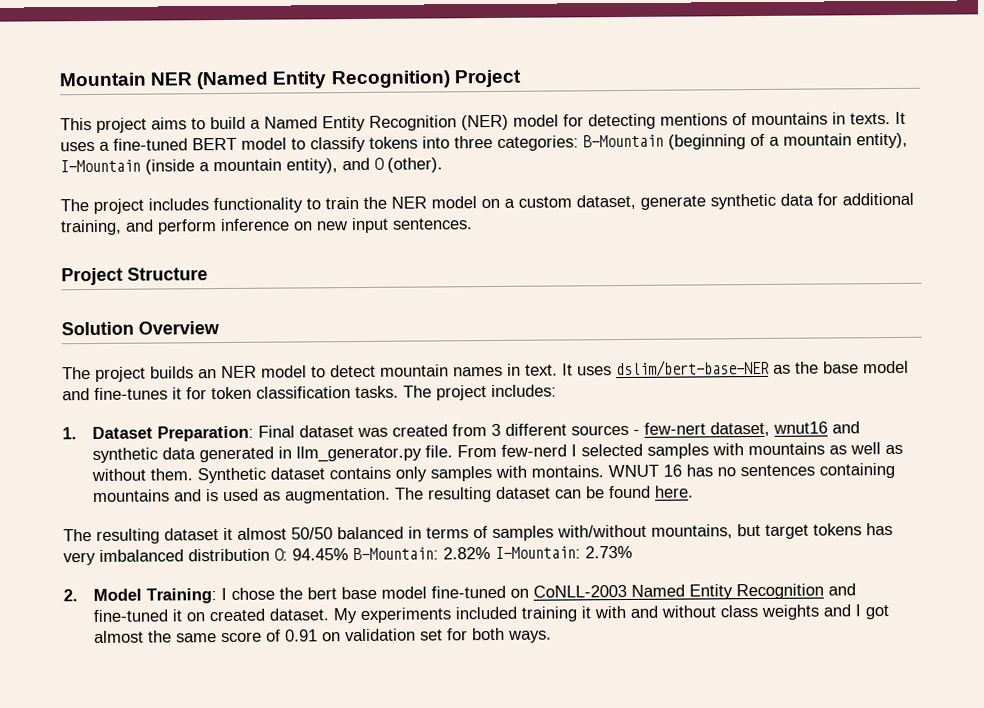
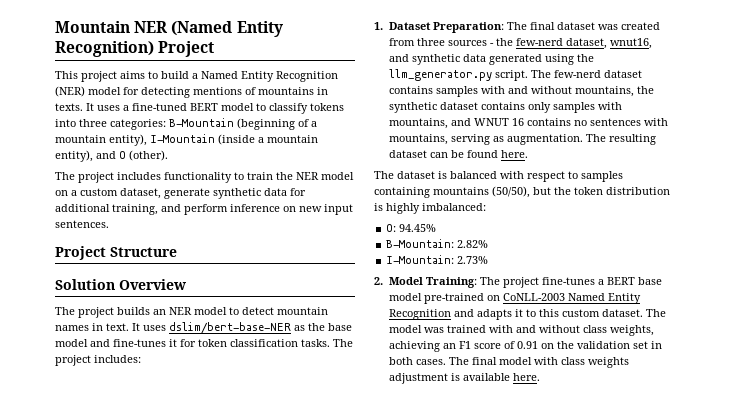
[257,425,295,438] Final -> [506,22,555,30] The final
[490,421,860,437] [91,442,903,464] [90,467,266,484] 3 different sources - few-nert dataset, wnut16 and synthetic data generated in llm_generator.py file. From few-nerd I selected samples with mountains as well as without them. Synthetic -> [416,38,652,49] [388,54,594,65] [388,69,642,81] [388,86,654,97] [388,102,437,113] three sources - the few-nerd dataset, wnut16, and synthetic data generated using the llm_generator.py script. The few-nerd dataset contains samples with and without mountains, the synthetic
[530,465,604,478] montains. -> [388,118,471,129] mountains, and
[685,464,713,477] has -> [526,118,571,126] contains
[818,462,895,479] [92,488,259,503] containing mountains and is used -> [643,118,668,126] [388,134,490,145] with mountains, serving
[96,523,893,544] [63,548,270,566] resulting dataset it almost 50/50 balanced in terms of samples with/without mountains, but target tokens has very imbalanced distribution -> [397,171,623,182] [374,186,670,198] [374,203,486,214] dataset is balanced with respect to samples containing mountains (50/50), but the token distribution is highly imbalanced: //
(349, 554) none -> (437, 228) //
(491, 553) none -> (489, 244) //
[220,585,506,601] I chose the bert base model fine-tuned -> [479,277,662,288] [388,293,484,304] The project fine-tunes a BERT base model pre-trained
[92,604,890,624] [93,630,217,644] fine-tuned it on created dataset. My experiments included training it with and without class weights and I got almost the same -> [476,309,666,320] [388,325,654,336] [388,341,471,352] adapts it to this custom dataset. The model was trained with and without class weights, achieving an F1
(341, 637) none -> [556,341,574,349] the
[446,627,552,643] for both ways. -> [650,341,662,349] [388,357,629,368] [388,373,540,384] in both cases. The final model with class weights adjustment is available here.

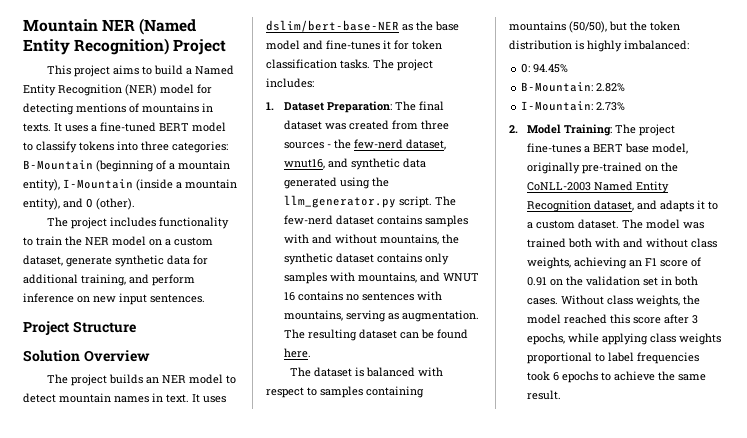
[388,293,422,301] model -> [652,143,689,154] [527,162,581,174] model, originally
(500, 298) none -> [661,162,679,172] the
(451, 314) none -> [594,200,635,211] dataset,
[538,309,559,317] this -> [527,222,534,229] a
(486, 329) none -> [568,238,593,248] both
[448,357,629,368] [388,373,540,384] The final model with class weights adjustment is available here. -> [561,295,701,307] [527,314,699,324] [527,333,722,345] [527,352,700,364] [527,371,707,383] [527,390,562,400] Without class weights, the model reached this score after 3 epochs, while applying class weights proportional to label frequencies took 6 epochs to achieve the same result.

